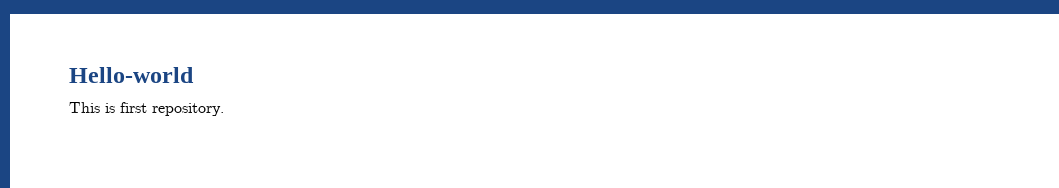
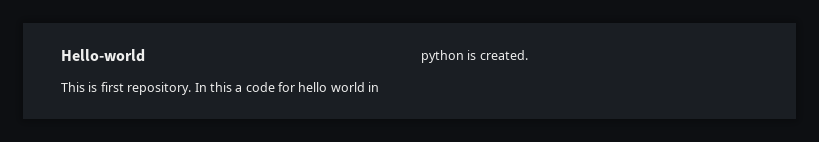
(224, 109) none -> [194,82,380,92] [421,50,528,63] In this a code for hello world in python is created.

